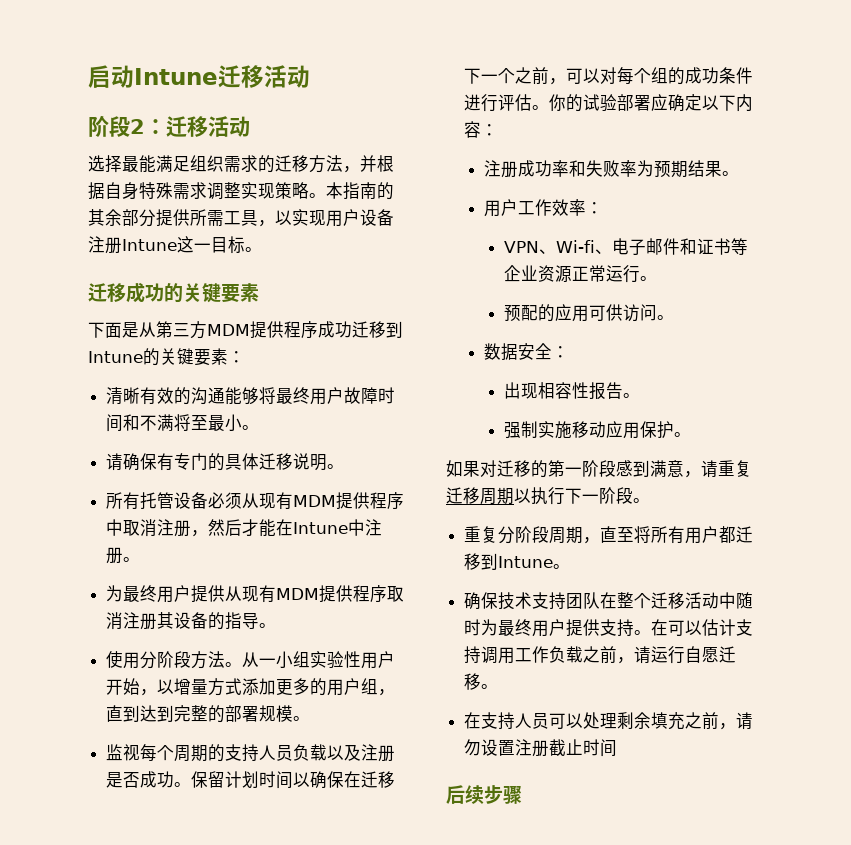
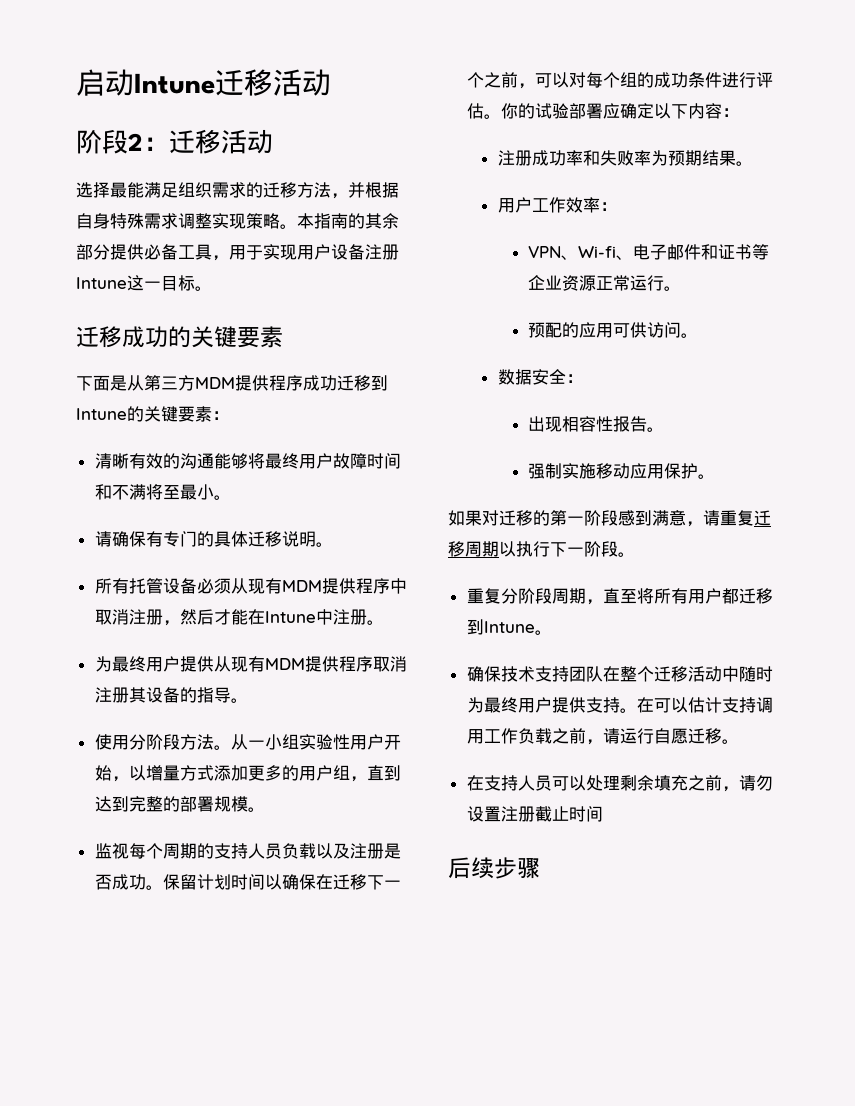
[190,209,292,227] 所需工具，以 -> [144,244,263,261] 必备工具，用于

